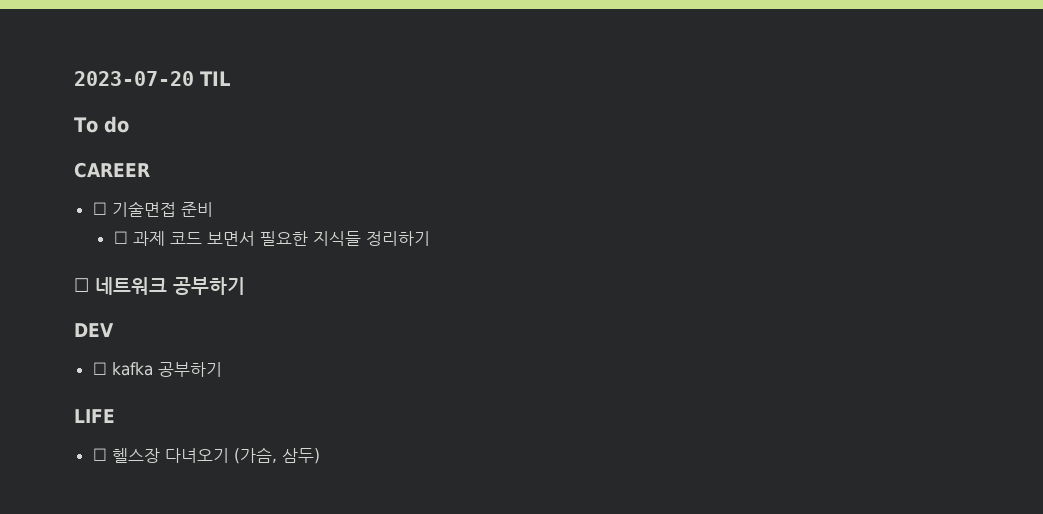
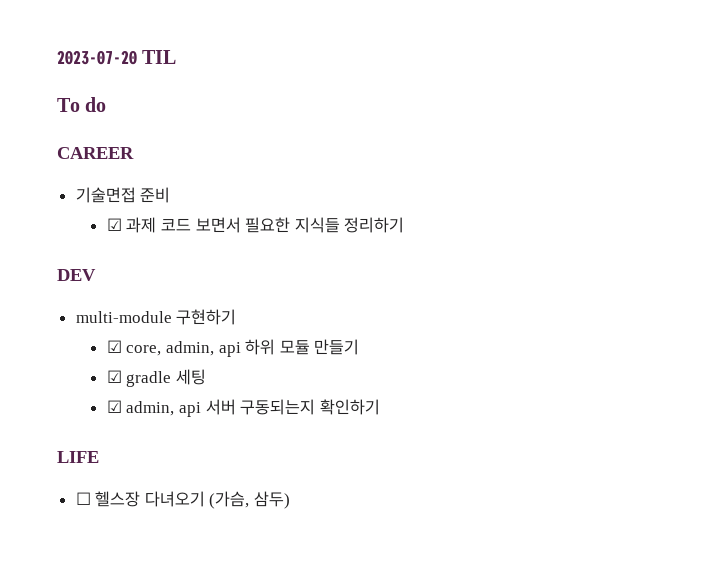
[92,202,107,215] ☐ -> (134, 153) none
[113,231,128,244] ☐ -> [106,218,122,231] ☑
[74,277,245,295] [74,323,114,337] [92,362,222,377] ☐ 네트워크 공부하기 // DEV // ☐ kafka 공부하기 -> [57,269,96,281] [75,309,237,325] [106,339,360,357] [106,369,206,387] [106,399,380,417] DEV // multi-module 구현하기 // ☑ core, admin, api 하위 모듈 만들기 // ☑ gradle 세팅 // ☑ admin, api 서버 구동되는지 확인하기

